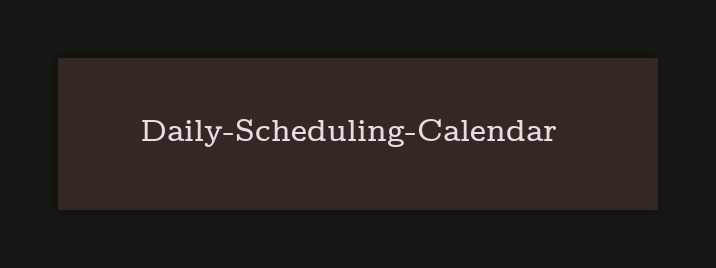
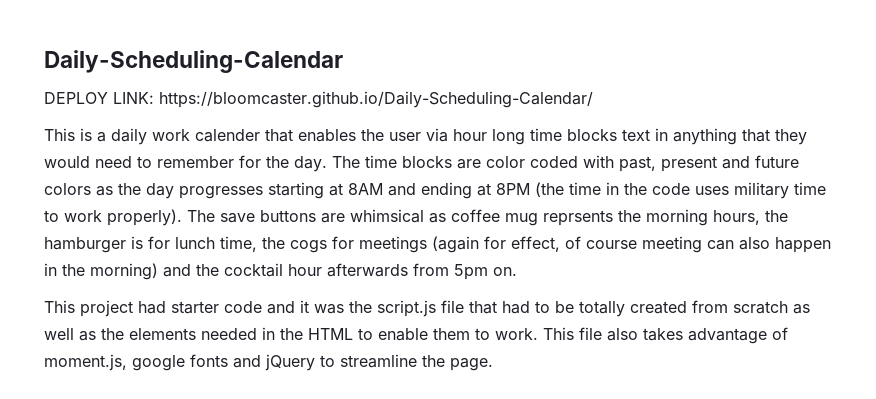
(557, 133) none -> [44,91,593,108] [44,128,807,145] [44,155,799,172] [44,182,826,199] [44,209,788,226] [44,236,831,253] [44,263,517,280] [44,300,810,317] [44,327,788,344] [44,354,493,371] // DEPLOY LINK: https://bloomcaster.github.io/Daily-Scheduling-Calendar/ // This is a daily work calender that enables the user via hour long time blocks text in anything that they would need to remember for the day. The time blocks are color coded with past, present and future colors as the day progresses starting at 8AM and ending at 8PM (the time in the code uses military time to work properly). The save buttons are whimsical as coffee mug reprsents the morning hours, the hamburger is for lunch time, the cogs for meetings (again for effect, of course meeting can also happen in the morning) and the cocktail hour afterwards from 5pm on. // This project had starter code and it was the script.js file that had to be totally created from scratch as well as the elements needed in the HTML to enable them to work. This file also takes advantage of moment.js, google fonts and jQuery to streamline the page.

